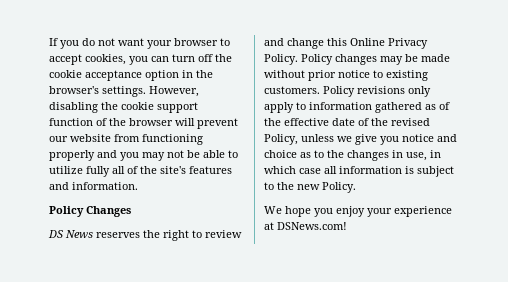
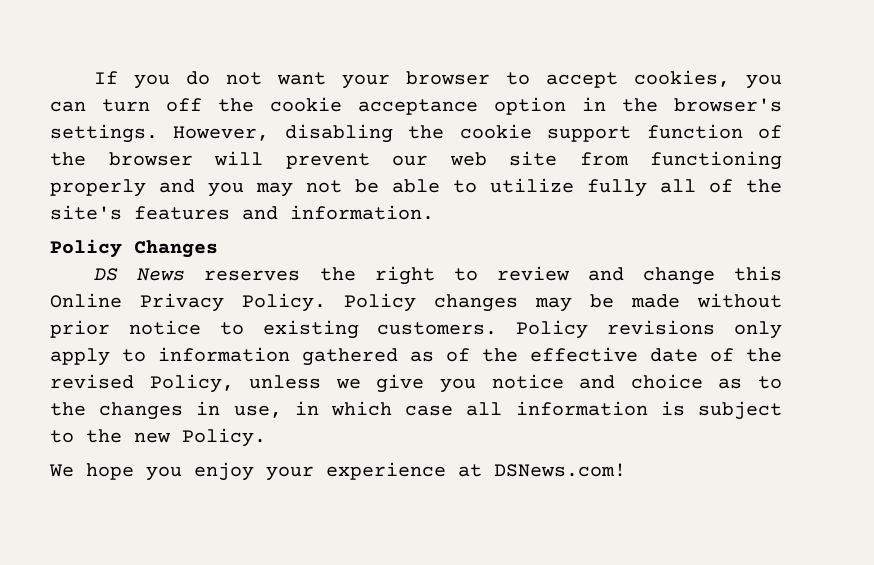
[70,134,111,142] website -> [449,151,557,166] web site

